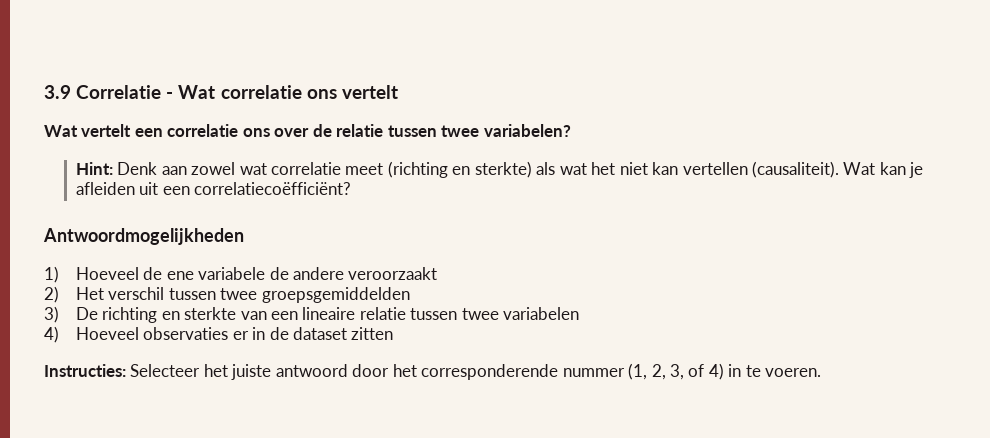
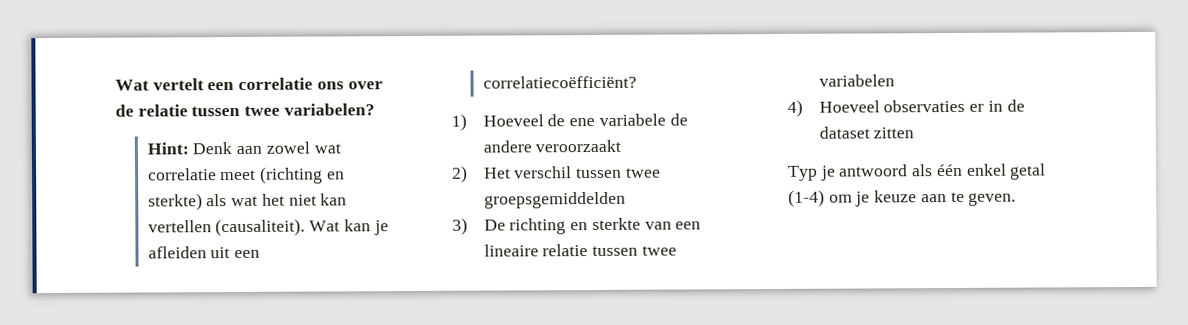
[44,85,398,99] 3.9 Correlatie - Wat correlatie ons vertelt // -> (115, 85) none
[43,228,244,245] // Antwoordmogelijkheden -> (637, 82) none
[44,363,822,380] Instructies: Selecteer het juiste antwoord door het corresponderende nummer (1, 2, 3, of 4) in te voeren. -> [788,163,1047,181] [788,189,1017,207] Typ je antwoord als één enkel getal (1-4) om je keuze aan te geven.

